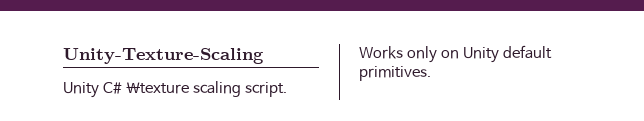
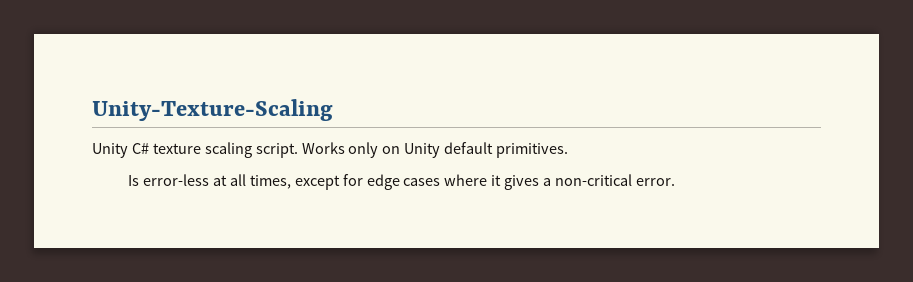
[125,82,189,94] \texture -> [152,143,201,154] texture
(431, 73) none -> [128,174,675,190] // Is error-less at all times, except for edge cases where it gives a non-critical error.

